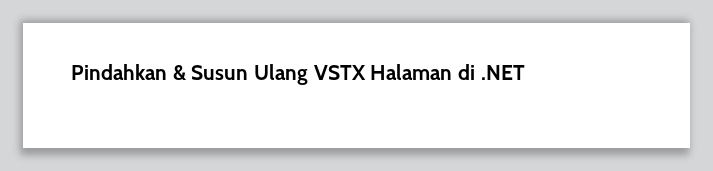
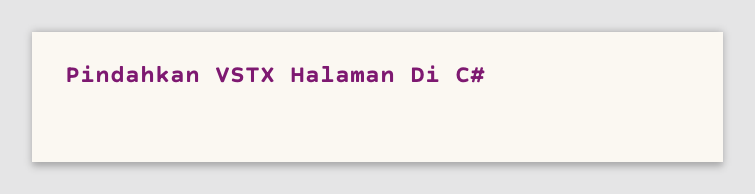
[172,64,525,85] & Susun Ulang VSTX Halaman di .NET -> [215,65,485,83] VSTX Halaman Di C#

